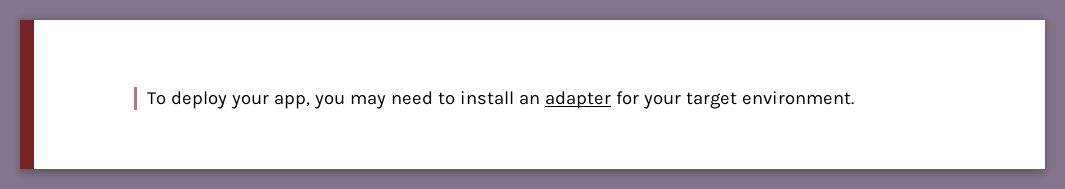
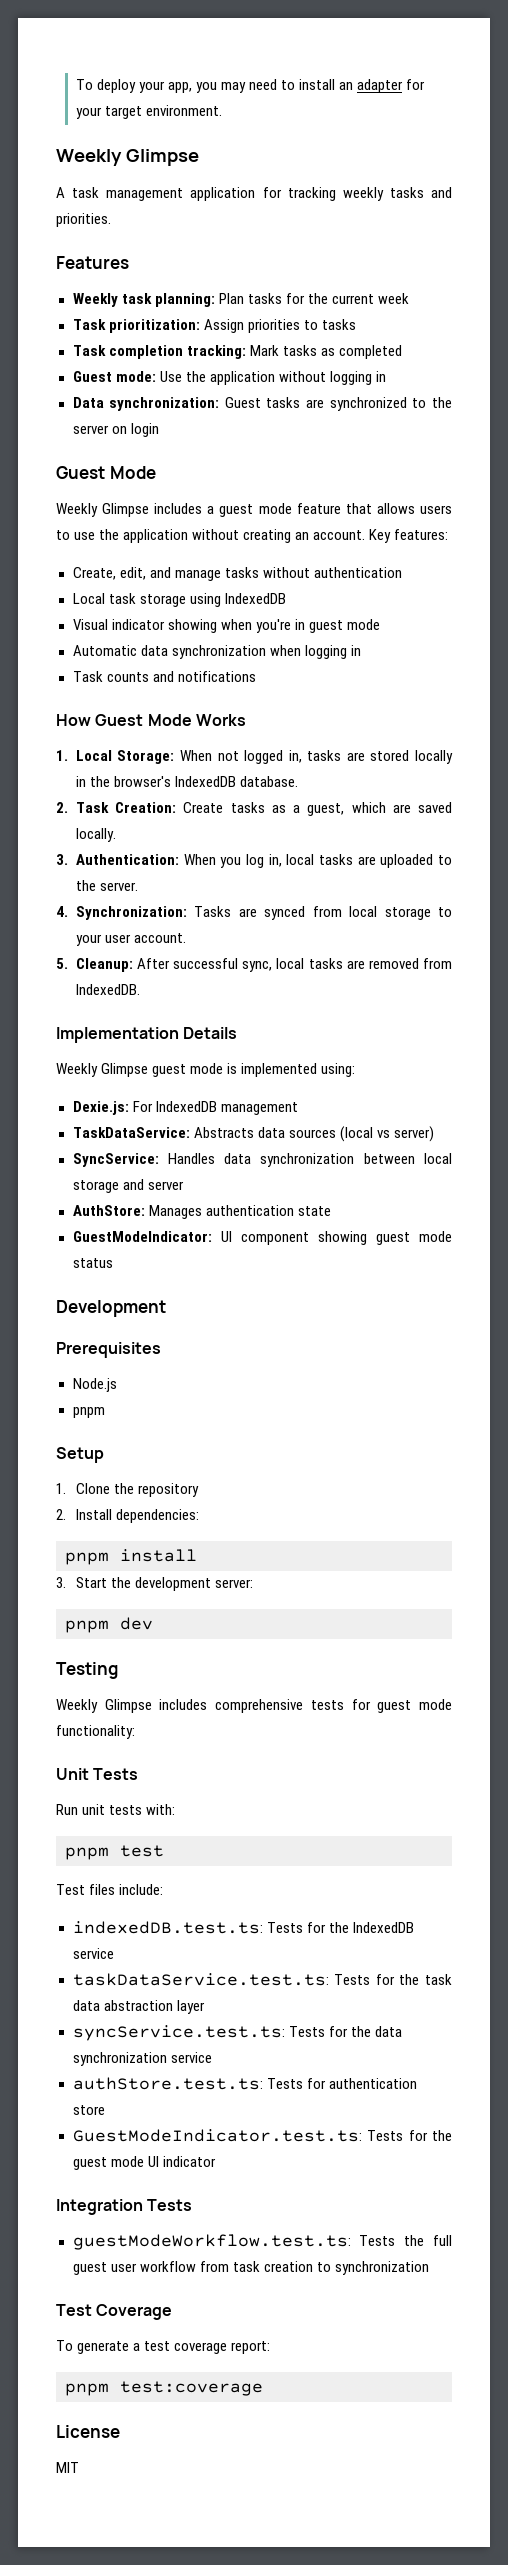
(854, 98) none -> [56,149,199,166] [56,187,452,201] [56,213,111,227] [56,256,129,269] [72,293,409,307] [72,319,356,333] [72,345,402,359] [72,371,386,385] [72,397,453,411] [72,423,159,437] [56,466,156,479] [56,503,452,517] [56,529,449,543] [72,567,402,581] [72,593,286,607] [72,619,380,633] [72,645,361,659] [72,671,256,682] [56,714,246,726] [56,750,453,764] [75,776,299,787] [56,802,453,816] [75,828,116,842] [56,854,452,868] [75,880,138,891] [56,906,453,920] [75,933,186,946] [56,958,452,972] [75,984,140,995] [56,1027,238,1043] [56,1063,356,1077] [72,1101,298,1115] [72,1126,434,1142] [72,1153,453,1167] [72,1179,184,1193] [72,1205,331,1219] [72,1231,453,1245] [72,1258,113,1268] [56,1300,166,1317] [56,1342,161,1358] [72,1378,117,1392] [72,1407,105,1418] [56,1447,104,1463] [56,1483,199,1497] [56,1509,199,1523] [65,1549,197,1565] [56,1577,253,1591] [65,1617,153,1633] [56,1662,118,1679] [56,1699,453,1713] [56,1725,135,1739] [56,1768,139,1780] [56,1804,176,1815] [65,1845,164,1860] [56,1884,164,1895] [72,1921,414,1934] [72,1948,114,1959] [72,1973,452,1986] [72,2000,205,2014] [72,2025,402,2041] [72,2052,212,2066] [72,2077,417,2090] [72,2105,105,2115] [72,2129,452,2142] [72,2156,216,2170] [56,2199,193,2215] [72,2234,453,2250] [72,2261,429,2275] [56,2304,173,2320] [56,2340,271,2354] [65,2381,263,2396] [56,2425,120,2438] [56,2462,79,2473] // Weekly Glimpse // A task management application for tracking weekly tasks and priorities. // Features // Weekly task planning: Plan tasks for the current week // Task prioritization: Assign priorities to tasks // Task completion tracking: Mark tasks as completed // Guest mode: Use the application without logging in // Data synchronization: Guest tasks are synchronized to the server on login // Guest Mode // Weekly Glimpse includes a guest mode feature that allows users to use the application without creating an account. Key features: // Create, edit, and manage tasks without authentication // Local task storage using IndexedDB // Visual indicator showing when you're in guest mode // Automatic data synchronization when logging in // Task counts and notifications // How Guest Mode Works // 1. Local Storage: When not logged in, tasks are stored locally in the browser's IndexedDB database. // 2. Task Creation: Create tasks as a guest, which are saved locally. // 3. Authentication: When you log in, local tasks are uploaded to the server. // 4. Synchronization: Tasks are synced from local storage to your user account. // 5. Cleanup: After successful sync, local tasks are removed from IndexedDB. // Implementation Details // Weekly Glimpse guest mode is implemented using: // Dexie.js: For IndexedDB management // TaskDataService: Abstracts data sources (local vs server) // SyncService: Handles data synchronization between local storage and server // AuthStore: Manages authentication state // GuestModeIndicator: UI component showing guest mode status // Development // Prerequisites // Node.js // pnpm // Setup // 1. Clone the repository // 2. Install dependencies: // pnpm install // 3. Start the development server: // pnpm dev // Testing // Weekly Glimpse includes comprehensive tests for guest mode functionality: // Unit Tests // Run unit tests with: // pnpm test // Test files include: // indexedDB.test.ts: Tests for the IndexedDB service // taskDataService.test.ts: Tests for the task data abstraction layer // syncService.test.ts: Tests for the data synchronization service // authStore.test.ts: Tests for authentication store // GuestModeIndicator.test.ts: Tests for the guest mode UI indicator // Integration Tests // guestModeWorkflow.test.ts: Tests the full guest user workflow from task creation to synchronization // Test Coverage // To generate a test coverage report: // pnpm test:coverage // License // MIT

